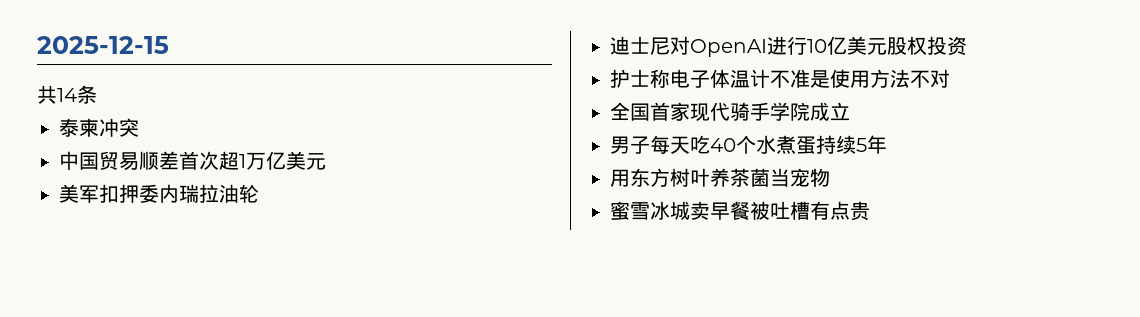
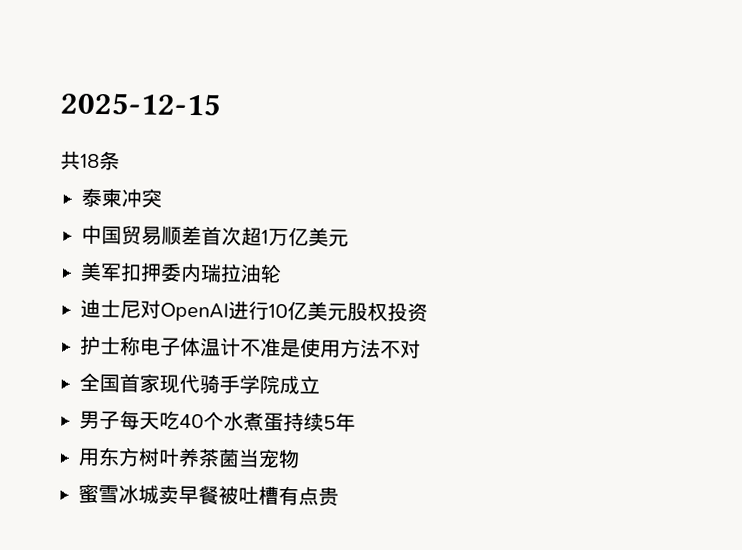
[57,88,77,102] 14 -> [80,153,100,169] 18

